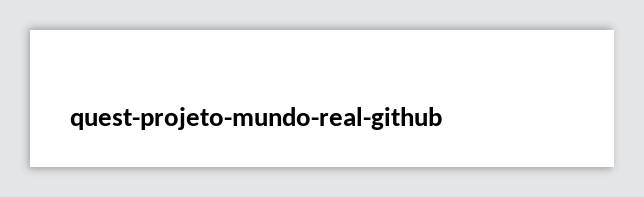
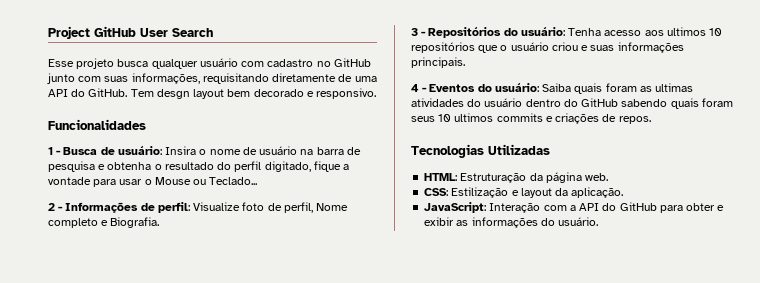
[70,107,442,130] quest-projeto-mundo-real-github -> [48,26,213,39] [48,58,371,69] [47,73,377,84] [48,88,377,99] [48,119,146,130] [48,146,361,155] [48,161,350,172] [48,177,258,187] [48,202,349,213] [48,217,160,228] [411,27,723,38] [411,42,684,53] [411,57,465,68] [411,83,694,94] [411,98,733,109] [411,113,651,124] [411,144,550,158] [424,172,609,183] [424,187,624,198] [424,202,725,213] [424,217,599,228] Project GitHub User Search // Esse projeto busca qualquer usuário com cadastro no GitHub junto com suas informações, requisitando diretamente de uma API do GitHub. Tem desgn layout bem decorado e responsivo. // Funcionalidades // 1 - Busca de usuário: Insira o nome de usuário na barra de pesquisa e obtenha o resultado do perfil digitado, fique a vontade para usar o Mouse ou Teclado... // 2 - Informações de perfil: Visualize foto de perfil, Nome completo e Biografia. // 3 - Repositórios do usuário: Tenha acesso aos ultimos 10 repositórios que o usuário criou e suas informações principais. // 4 - Eventos do usuário: Saiba quais foram as ultimas atividades do usuário dentro do GitHub sabendo quais foram seus 10 ultimos commits e criações de repos. // Tecnologias Utilizadas // HTML: Estruturação da página web. // CSS: Estilização e layout da aplicação. // JavaScript: Interação com a API do GitHub para obter e exibir as informações do usuário.

